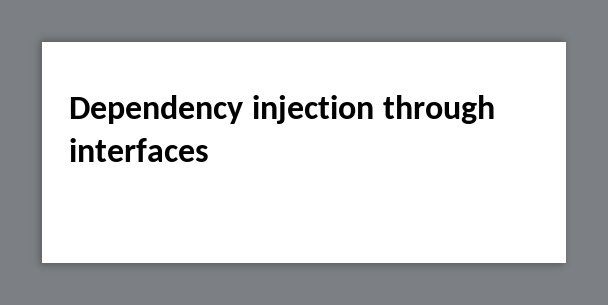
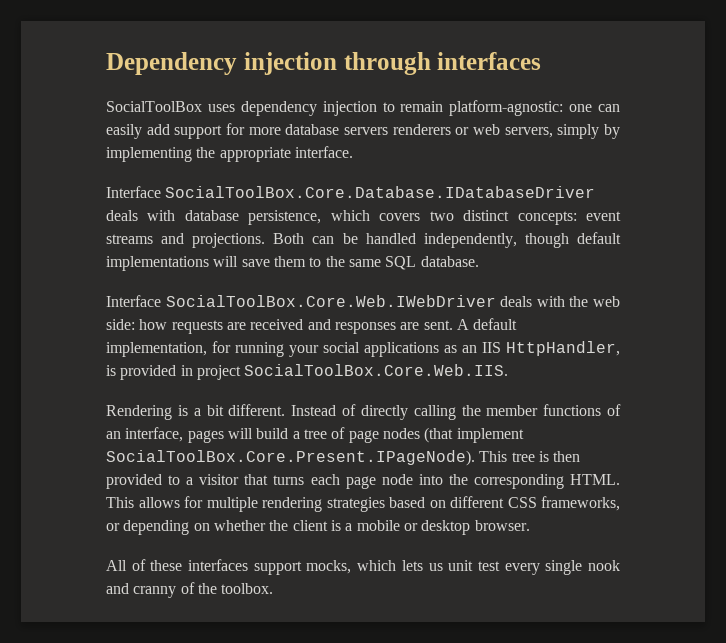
(209, 150) none -> [106,100,620,116] [106,123,621,139] [106,146,353,162] [106,186,596,198] [106,210,622,225] [106,232,621,248] [106,256,479,271] [106,295,621,307] [106,318,518,334] [106,341,620,357] [106,364,509,380] [106,404,621,420] [106,427,524,443] [106,450,581,466] [106,474,620,489] [106,496,620,512] [106,520,530,535] [106,559,620,575] [106,582,274,598] // SocialToolBox uses dependency injection to remain platform-agnostic: one can easily add support for more database servers renderers or web servers, simply by implementing the appropriate interface. // Interface SocialToolBox.Core.Database.IDatabaseDriver deals with database persistence, which covers two distinct concepts: event streams and projections. Both can be handled independently, though default implementations will save them to the same SQL database. // Interface SocialToolBox.Core.Web.IWebDriver deals with the web side: how requests are received and responses are sent. A default implementation, for running your social applications as an IIS HttpHandler, is provided in project SocialToolBox.Core.Web.IIS. // Rendering is a bit different. Instead of directly calling the member functions of an interface, pages will build a tree of page nodes (that implement SocialToolBox.Core.Present.IPageNode). This tree is then provided to a visitor that turns each page node into the corresponding HTML. This allows for multiple rendering strategies based on different CSS frameworks, or depending on whether the client is a mobile or desktop browser. // All of these interfaces support mocks, which lets us unit test every single nook and cranny of the toolbox.

